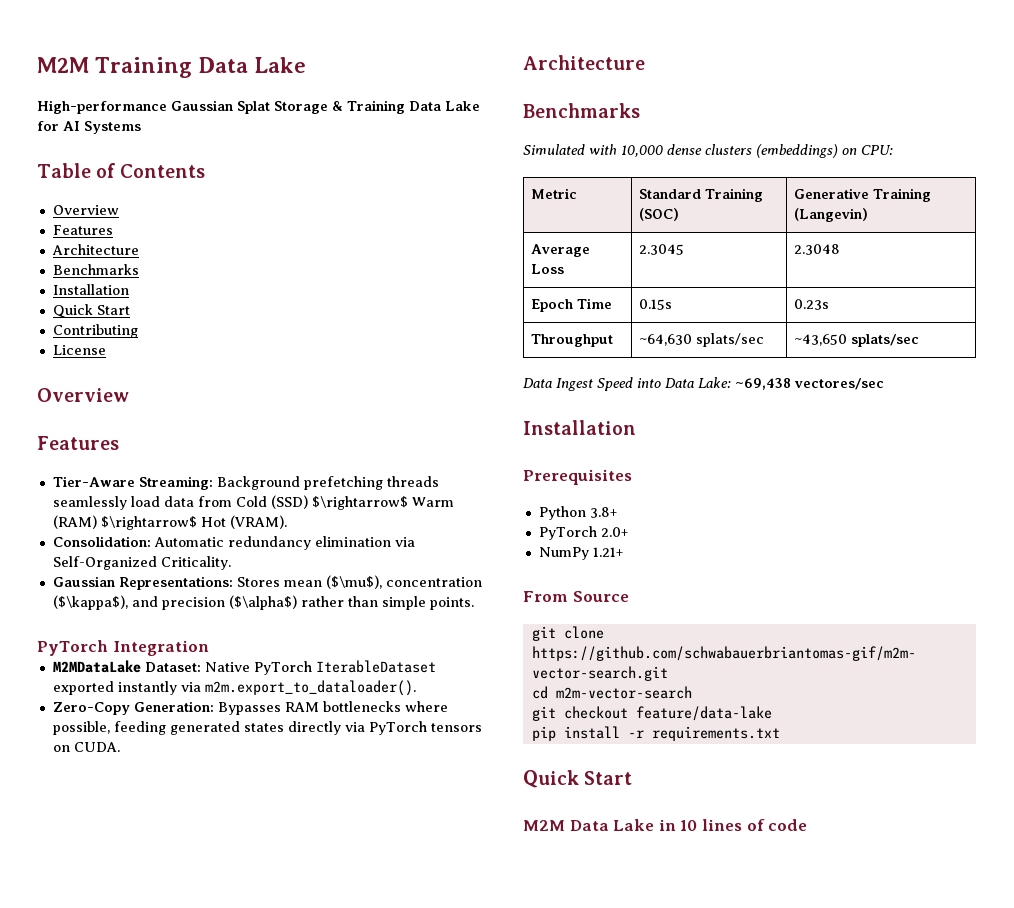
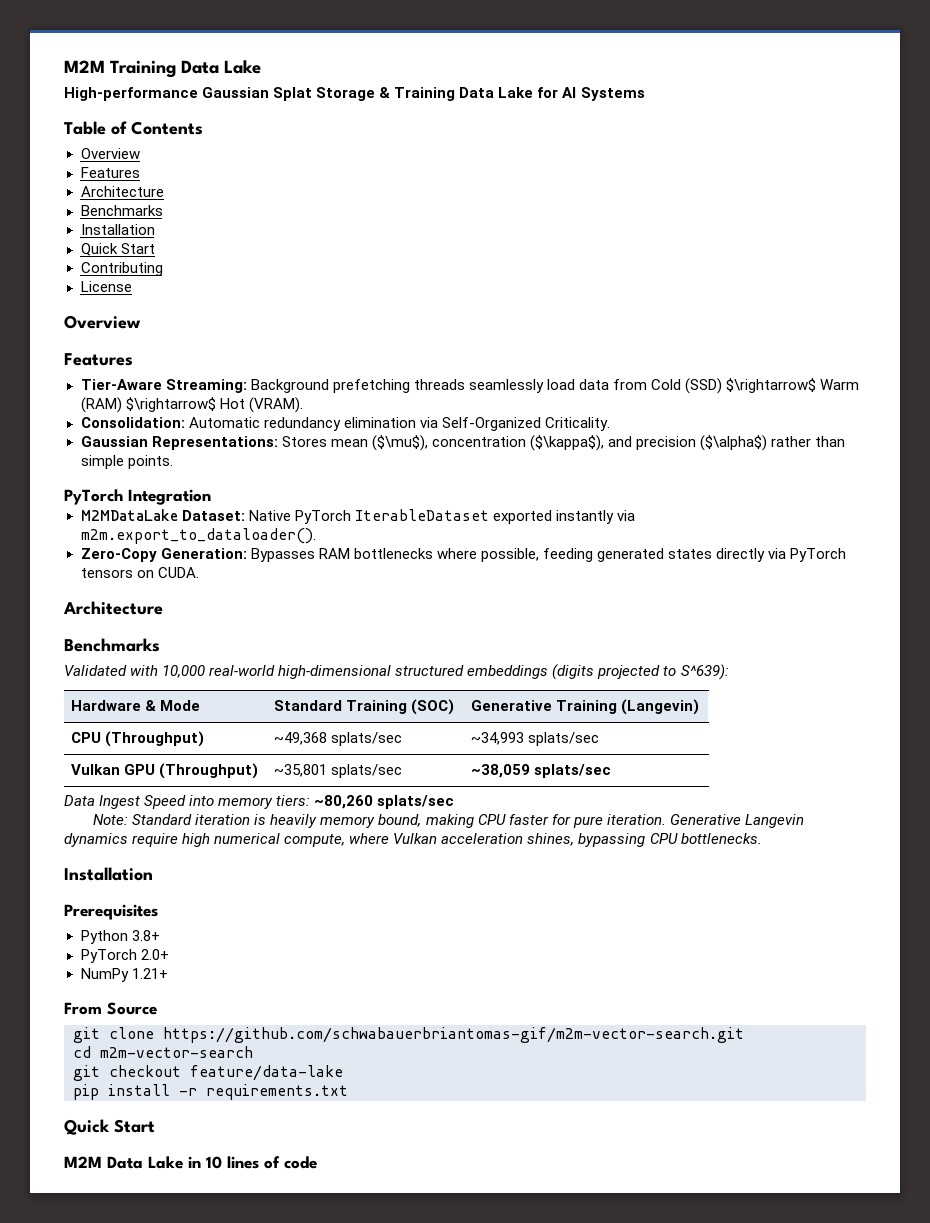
[523,144,585,155] Simulated -> [64,665,127,676] Validated
[667,144,893,158] [530,188,577,199] dense clusters (embeddings) on CPU: // Metric -> [209,664,729,680] [70,700,200,711] real-world high-dimensional structured embeddings (digits projected to S^639): // Hardware & Mode
[530,244,590,257] [530,264,564,274] [638,244,684,255] [793,244,840,255] [530,298,612,312] [638,299,672,310] [793,299,829,310] [530,334,613,347] [638,333,764,347] [793,334,847,346] Average Loss | 2.3045 | 2.3048 // Epoch Time | 0.15s | 0.23s // Throughput | ~64,630 splats/sec | ~43,650 -> [70,731,204,747] [273,732,402,746] [470,732,599,746] [70,763,258,779] [273,764,402,778] [470,764,530,778] CPU (Throughput) | ~49,368 splats/sec | ~34,993 splats/sec // Vulkan GPU (Throughput) | ~35,801 splats/sec | ~38,059
[665,377,884,390] Data Lake: ~69,438 vectores/sec -> [218,795,455,809] [93,814,804,828] [64,833,762,847] memory tiers: ~80,260 splats/sec // Note: Standard iteration is heavily memory bound, making CPU faster for pure iteration. Generative Langevin dynamics require high numerical compute, where Vulkan acceleration shines, bypassing CPU bottlenecks.

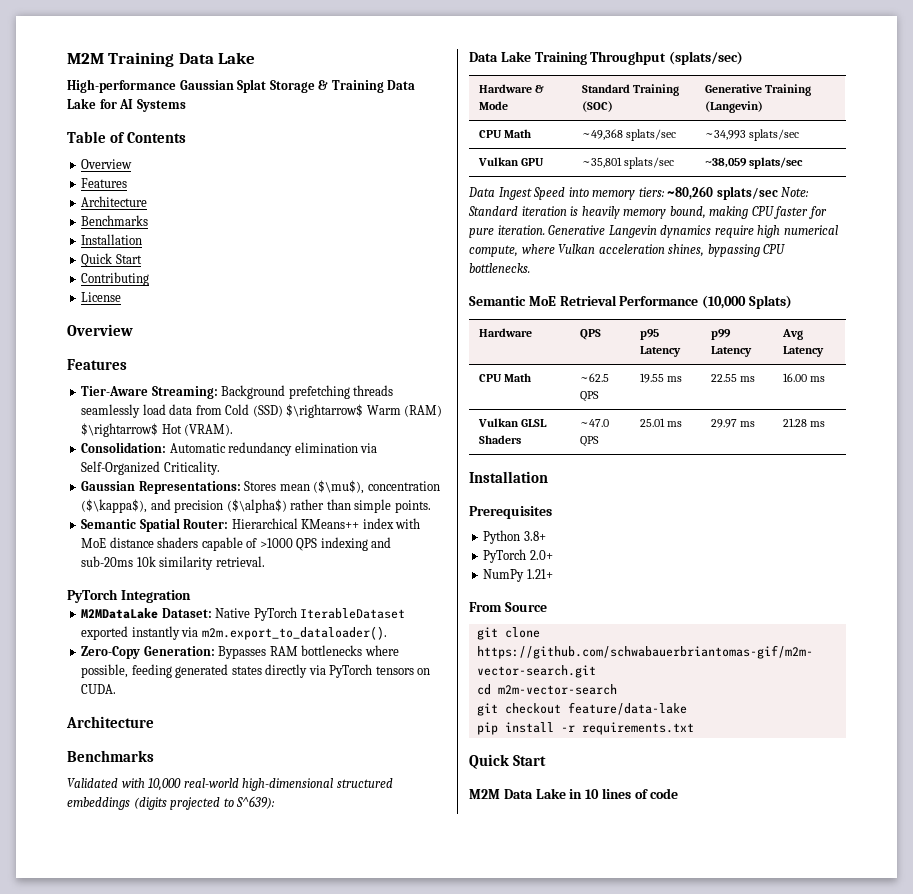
(173, 462) none -> [81,518,421,532] [81,537,392,551] [81,556,265,570] // Semantic Spatial Router: Hierarchical KMeans++ index with MoE distance shaders capable of >1000 QPS indexing and sub-20ms 10k similarity retrieval.
(729, 672) none -> [469,51,744,65] // Data Lake Training Throughput (splats/sec)
[104,731,204,747] (Throughput) -> [504,129,532,138] Math
[158,763,258,779] (Throughput) -> (545, 162) none
(455, 802) // -> (778, 193) none
(762, 838) none -> [469,295,792,309] [479,328,533,337] [580,329,602,340] [640,329,660,340] [640,346,682,357] [711,329,732,340] [711,346,753,357] [782,329,804,340] [783,346,825,357] [479,373,532,382] [580,373,610,382] [580,391,600,402] [640,373,683,383] [711,374,756,382] [783,373,826,382] [478,418,548,427] [479,435,522,444] [580,419,610,427] [580,436,600,447] [640,418,683,427] [711,419,756,428] [783,418,826,427] // Semantic MoE Retrieval Performance (10,000 Splats) // Hardware | QPS | p95 Latency | p99 Latency | Avg Latency // CPU Math | ~62.5 QPS | 19.55 ms | 22.55 ms | 16.00 ms // Vulkan GLSL Shaders | ~47.0 QPS | 25.01 ms | 29.97 ms | 21.28 ms

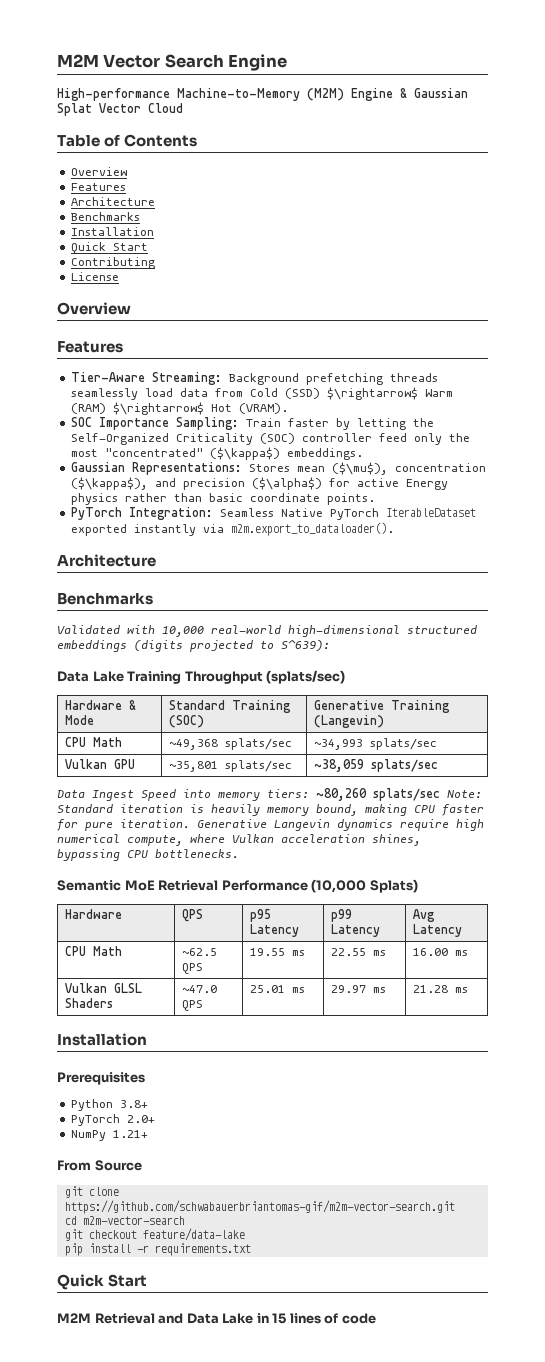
[67,52,256,67] [67,79,416,93] [67,98,186,112] M2M Training Data Lake // High-performance Gaussian Splat Storage & Training Data Lake for AI Systems -> [57,54,288,71] [57,88,468,101] [57,103,183,116] M2M Vector Search Engine // High-performance Machine-to-Memory (M2M) Engine & Gaussian Splat Vector Cloud
[81,442,378,456] [81,461,220,475] Consolidation: Automatic redundancy elimination via Self-Organized Criticality. -> [70,417,434,430] [70,433,470,445] [70,447,363,460] SOC Importance Sampling: Train faster by letting the Self-Organized Criticality (SOC) controller feed only the most "concentrated" ($\kappa$) embeddings.
[290,499,431,513] [81,518,421,532] [81,537,392,551] [81,556,265,570] [67,589,191,603] [81,608,212,619] rather than simple points. // Semantic Spatial Router: Hierarchical KMeans++ index with MoE distance shaders capable of >1000 QPS indexing and sub-20ms 10k similarity retrieval. // PyTorch Integration // M2MDataLake Dataset: -> [328,478,448,490] [70,493,375,505] [70,507,274,520] for active Energy physics rather than basic coordinate points. // PyTorch Integration: Seamless
[81,645,399,659] [81,664,431,678] [81,684,117,694] // Zero-Copy Generation: Bypasses RAM bottlenecks where possible, feeding generated states directly via PyTorch tensors on CUDA. -> (394, 529) none
(500, 794) none -> [94,1313,184,1324] Retrieval and
[585,789,600,799] 10 -> [272,1313,287,1324] 15

